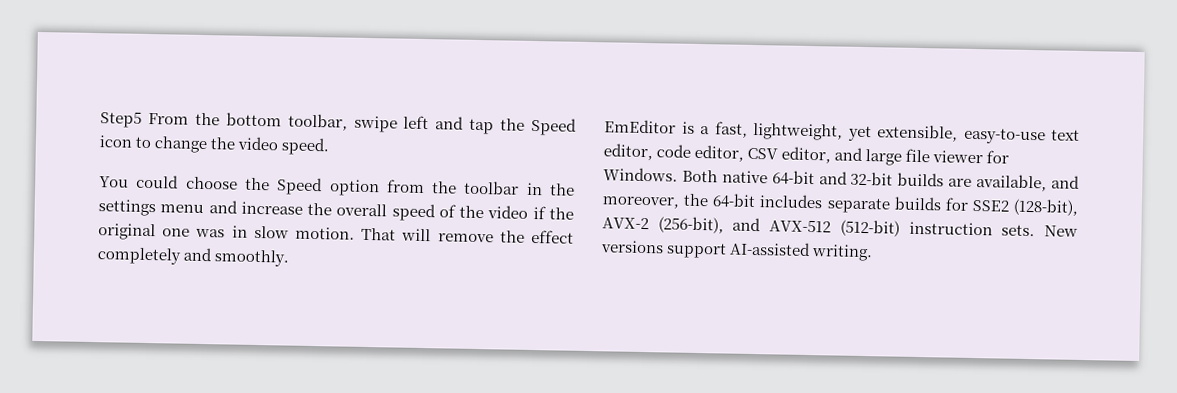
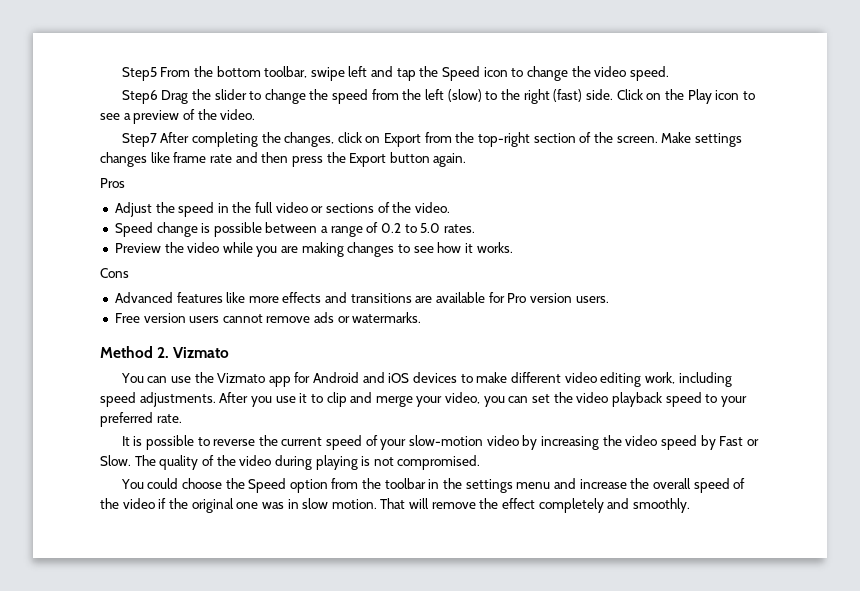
(331, 146) none -> [121,89,755,104] [100,109,256,124] [121,132,742,147] [100,152,467,167] [100,178,125,188] [114,202,450,217] [114,222,475,237] [114,242,513,257] [100,268,129,278] [114,292,609,303] [114,312,422,323] [100,346,230,358] [120,372,732,387] [100,392,747,407] [100,412,182,427] [121,435,759,450] [100,455,481,470] // Step6 Drag the slider to change the speed from the left (slow) to the right (fast) side. Click on the Play icon to see a preview of the video. // Step7 After completing the changes, click on Export from the top-right section of the screen. Make settings changes like frame rate and then press the Export button again. // Pros // Adjust the speed in the full video or sections of the video. // Speed change is possible between a range of 0.2 to 5.0 rates. // Preview the video while you are making changes to see how it works. // Cons // Advanced features like more effects and transitions are available for Pro version users. // Free version users cannot remove ads or watermarks. // Method 2. Vizmato // You can use the Vizmato app for Android and iOS devices to make different video editing work, including speed adjustments. After you use it to clip and merge your video, you can set the video playback speed to your preferred rate. // It is possible to reverse the current speed of your slow-motion video by increasing the video speed by Fast or Slow. The quality of the video during playing is not compromised.
[604,119,1080,145] [603,143,1010,166] [603,167,1080,192] [602,193,1079,216] [602,216,1078,237] [600,240,874,262] // EmEditor is a fast, lightweight, yet extensible, easy-to-use text editor, code editor, CSV editor, and large file viewer for Windows. Both native 64-bit and 32-bit builds are available, and moreover, the 64-bit includes separate builds for SSE2 (128-bit), AVX-2 (256-bit), and AVX-512 (512-bit) instruction sets. New versions support AI-assisted writing. -> (690, 505) none

